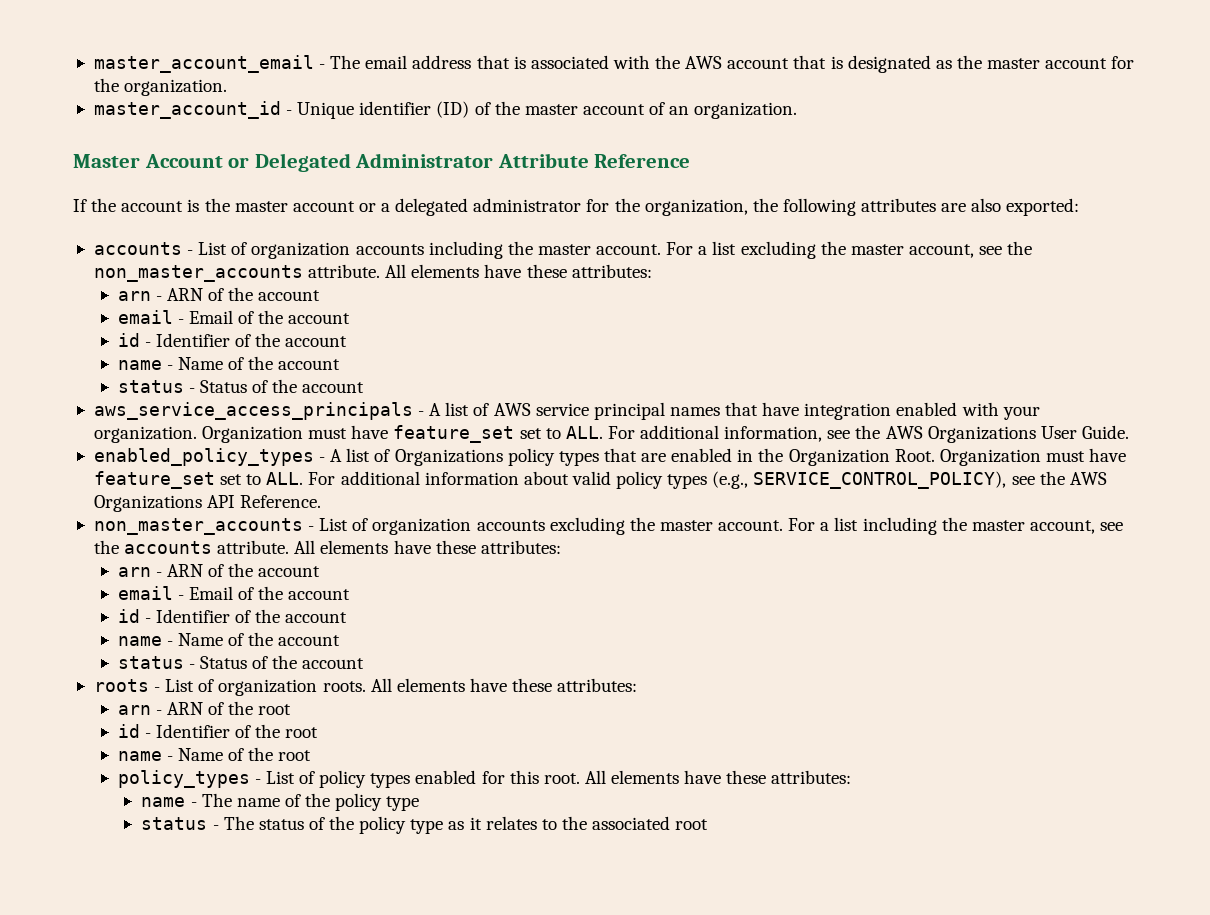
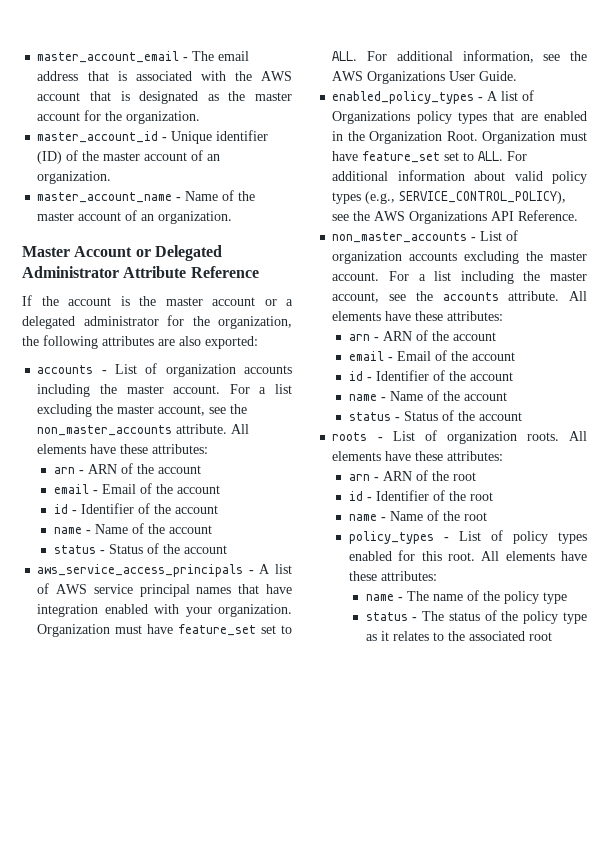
(798, 110) none -> [37,190,256,203] [37,210,233,224] // master_account_name - Name of the master account of an organization.

